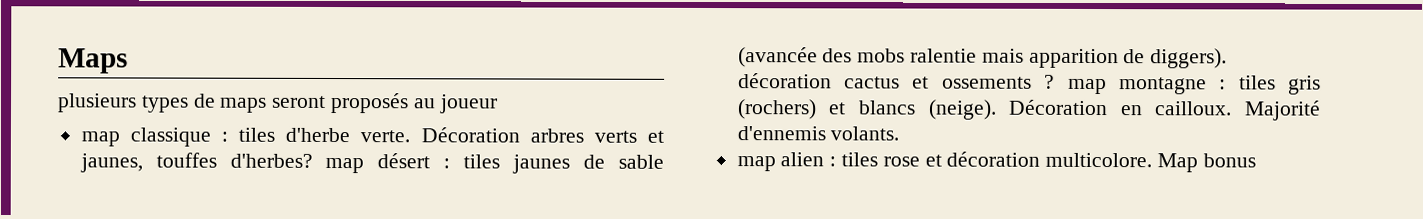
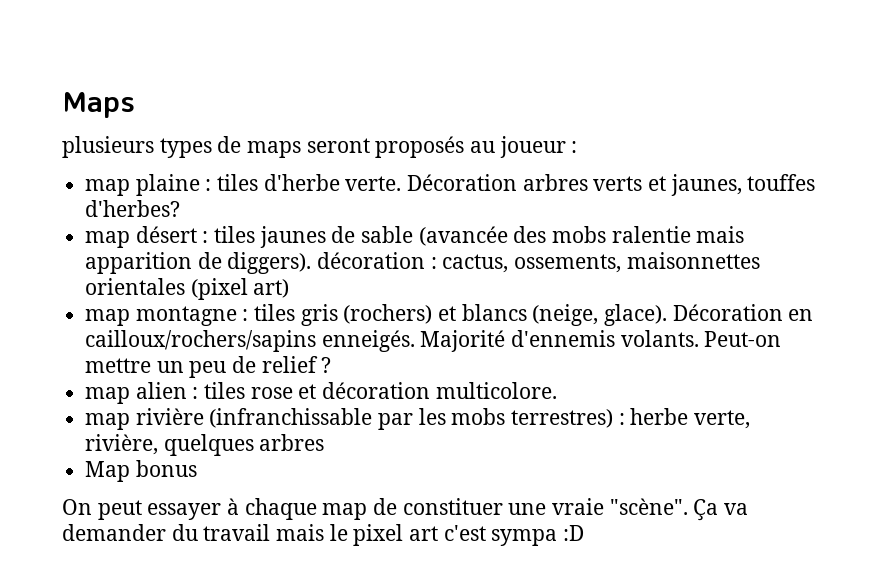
[80,127,211,147] // map classique -> [571,141,578,153] [85,174,200,196] : // map plaine
(313, 160) none -> (181, 208) //
[844,74,1056,89] cactus et ossements ? -> [430,252,760,273] [85,278,290,300] : cactus, ossements, maisonnettes orientales (pixel art) //
[927,99,1321,121] [736,126,900,141] (neige). Décoration en cailloux. Majorité d'ennemis volants. -> [532,304,814,326] [85,330,782,352] [85,356,332,378] (neige, glace). Décoration en cailloux/rochers/sapins enneigés. Majorité d'ennemis volants. Peut-on mettre un peu de relief ?
[1157,153,1256,173] Map bonus -> [85,408,751,430] [85,434,325,456] [85,460,197,482] [62,498,749,521] [62,524,585,546] // map rivière (infranchissable par les mobs terrestres) : herbe verte, rivière, quelques arbres // Map bonus // On peut essayer à chaque map de constituer une vraie "scène". Ça va demander du travail mais le pixel art c'est sympa :D

